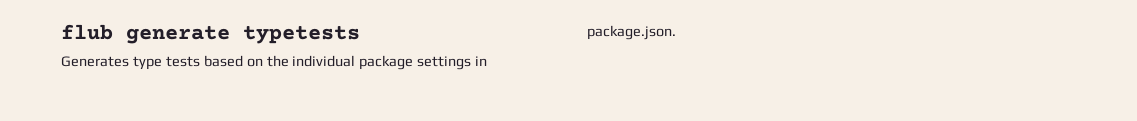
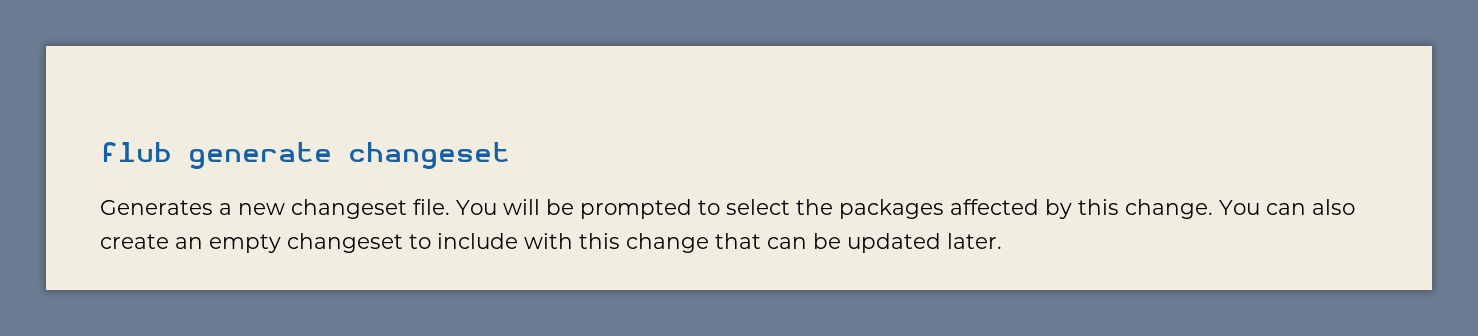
[243,26,360,44] typetests -> [348,142,510,169] changeset
[132,55,488,70] [587,25,676,40] type tests based on the individual package settings in package.json. -> [219,199,1355,219] [100,233,1002,253] a new changeset file. You will be prompted to select the packages affected by this change. You can also create an empty changeset to include with this change that can be updated later.

